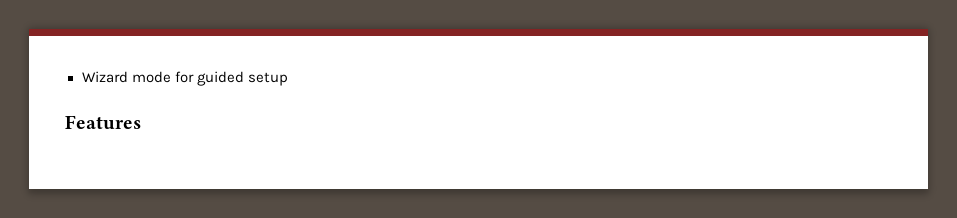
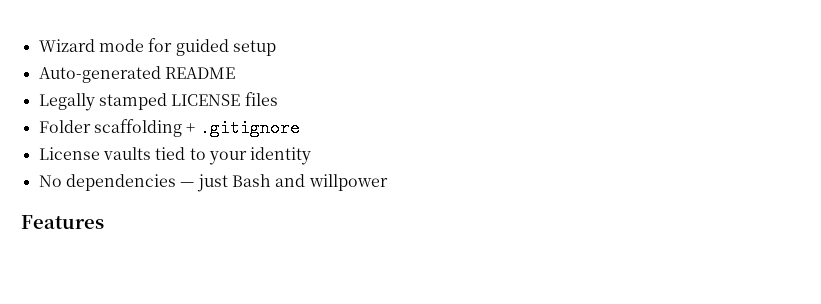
(288, 79) none -> [38,66,235,83] [38,92,278,111] [38,119,300,137] [38,147,312,165] [38,174,388,192] // Auto-generated README // Legally stamped LICENSE files // Folder scaffolding + .gitignore // License vaults tied to your identity // No dependencies — just Bash and willpower

